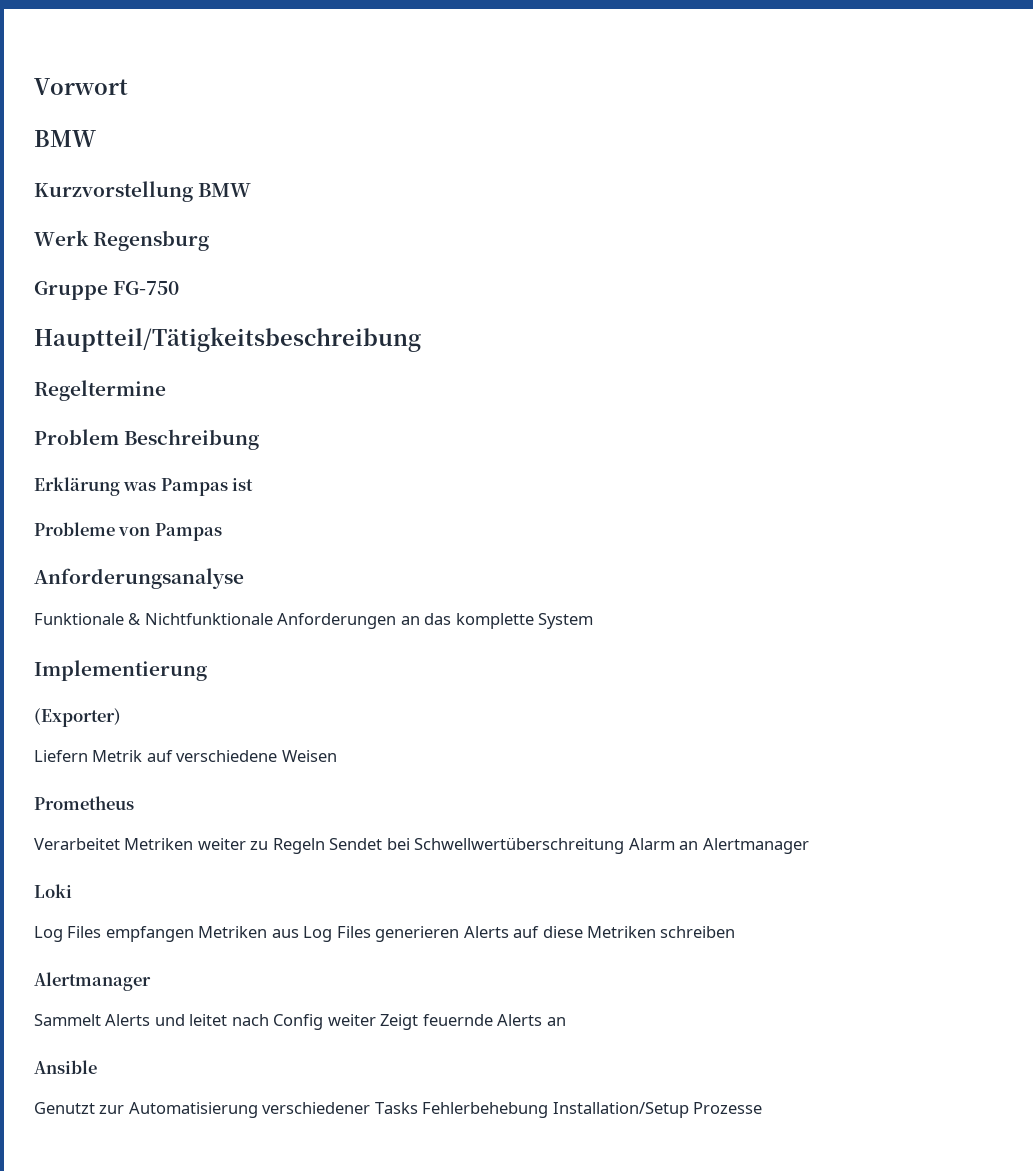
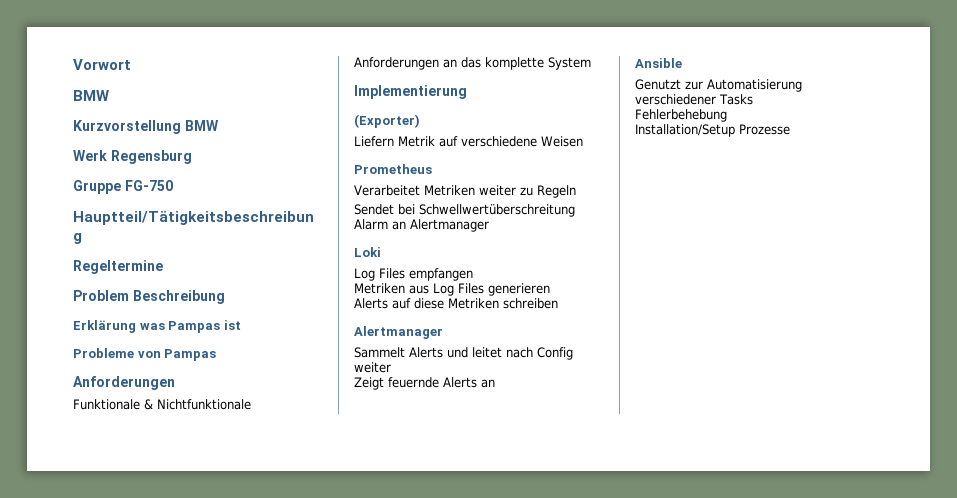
[34,568,244,589] Anforderungsanalyse -> [73,376,175,390] Anforderungen
(325, 846) none -> (576, 191) //
(194, 934) none -> (473, 274) //
(460, 934) none -> (550, 289) //
(376, 1020) none -> (391, 367) //
(418, 1108) none -> (753, 99) //
(549, 1110) none -> (727, 115) //

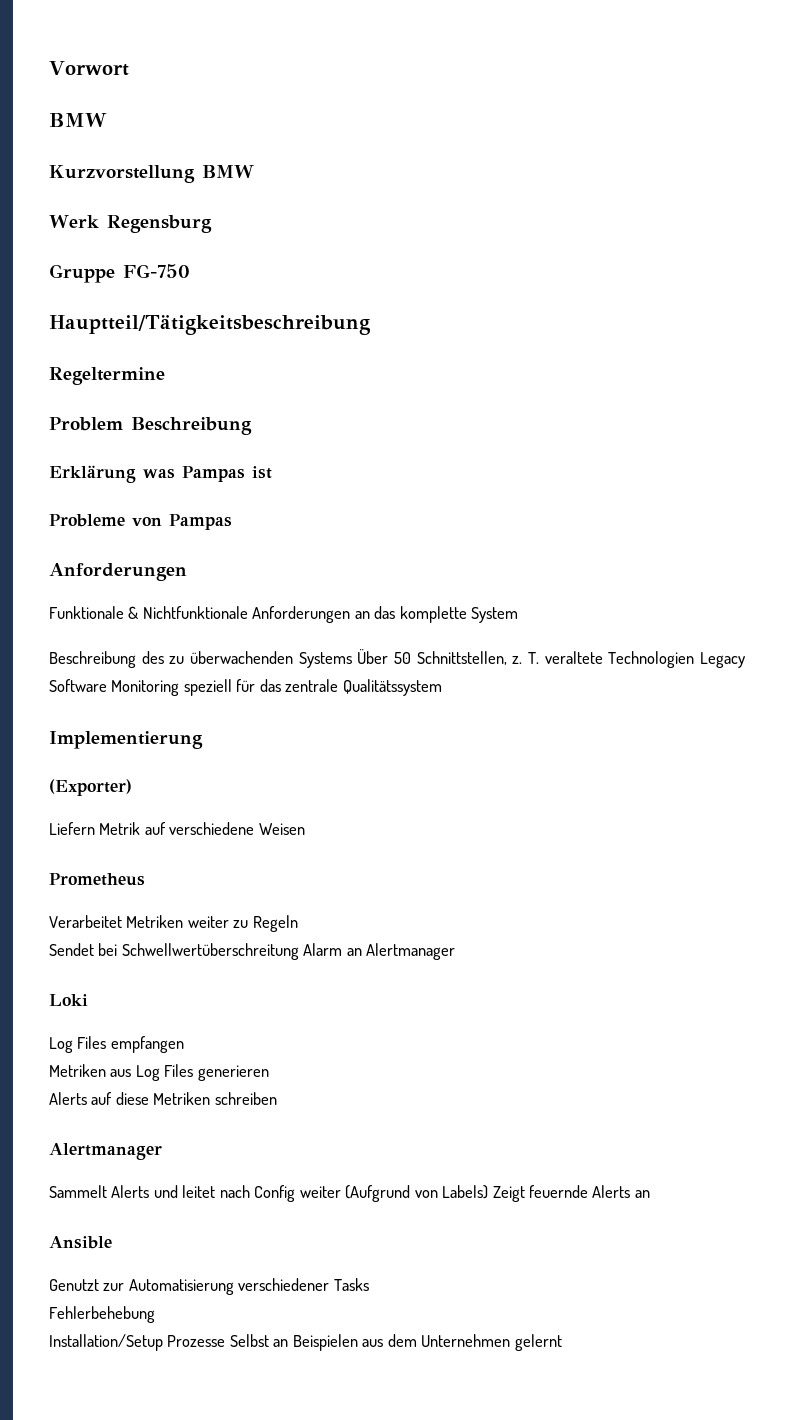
(591, 63) none -> [49,649,745,668] [49,679,442,696] // Beschreibung des zu überwachenden Systems Über 50 Schnittstellen, z. T. veraltete Technologien Legacy Software Monitoring speziell für das zentrale Qualitätssystem
(391, 367) // -> [345,1185,489,1202] (Aufgrund von Labels)
(790, 129) none -> [229,1334,562,1351] Selbst an Beispielen aus dem Unternehmen gelernt

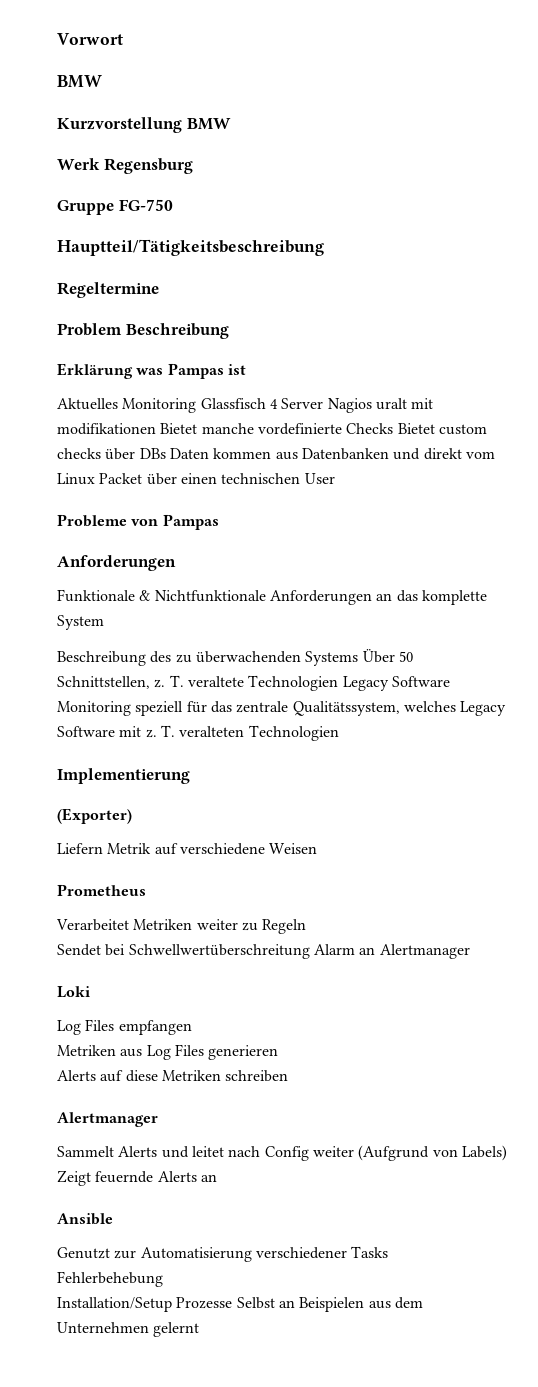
(272, 472) none -> [57,398,434,413] [57,423,487,435] [57,448,495,460] [57,473,335,485] // Aktuelles Monitoring Glassfisch 4 Server Nagios uralt mit modifikationen Bietet manche vordefinierte Checks Bietet custom checks über DBs Daten kommen aus Datenbanken und direkt vom Linux Packet über einen technischen User
[342,679,442,696] Qualitätssystem -> [292,701,507,716] [57,725,339,741] Qualitätssystem, welches Legacy Software mit z. T. veralteten Technologien

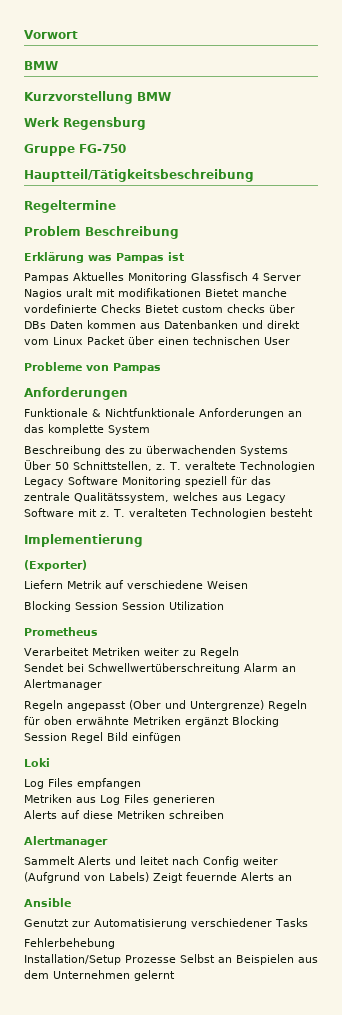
(246, 369) none -> [24,273,69,283] Pampas
(456, 706) none -> [222,495,242,501] aus
(339, 733) none -> [269,508,313,517] besteht
(318, 848) none -> [24,601,224,612] // Blocking Session Session Utilization
(470, 951) none -> [24,700,307,711] [24,716,279,727] [24,732,181,743] // Regeln angepasst (Ober und Untergrenze) Regeln für oben erwähnte Metriken ergänzt Blocking Session Regel Bild einfügen

